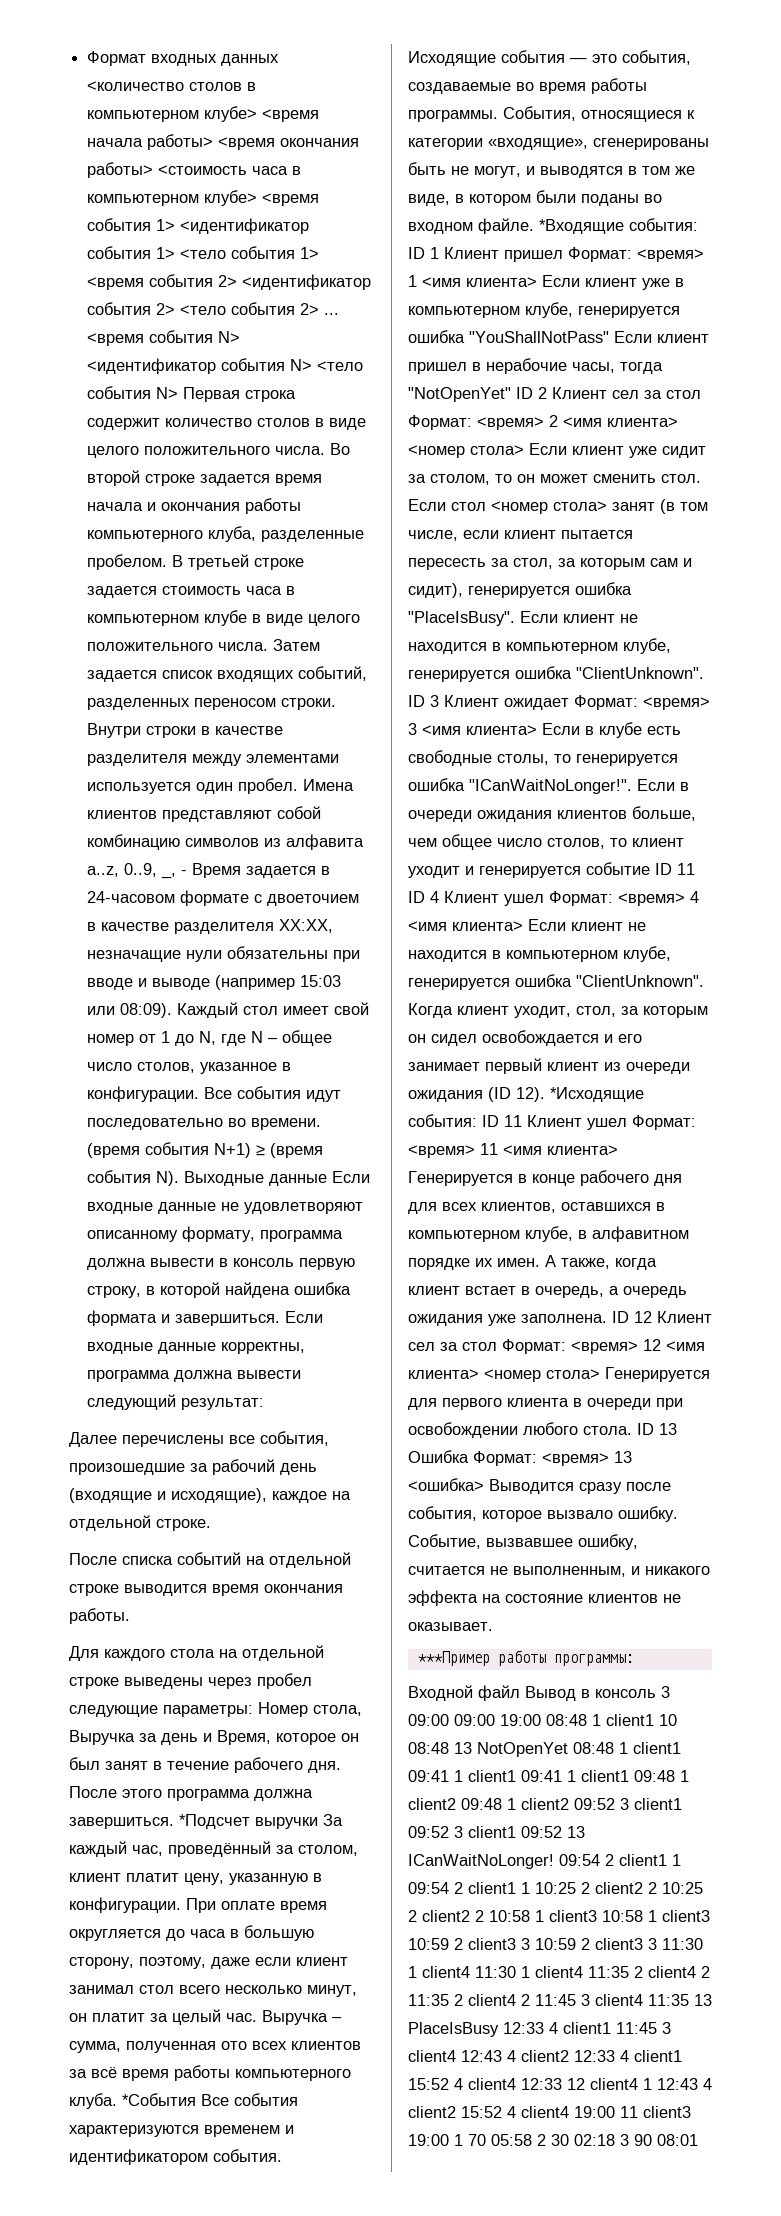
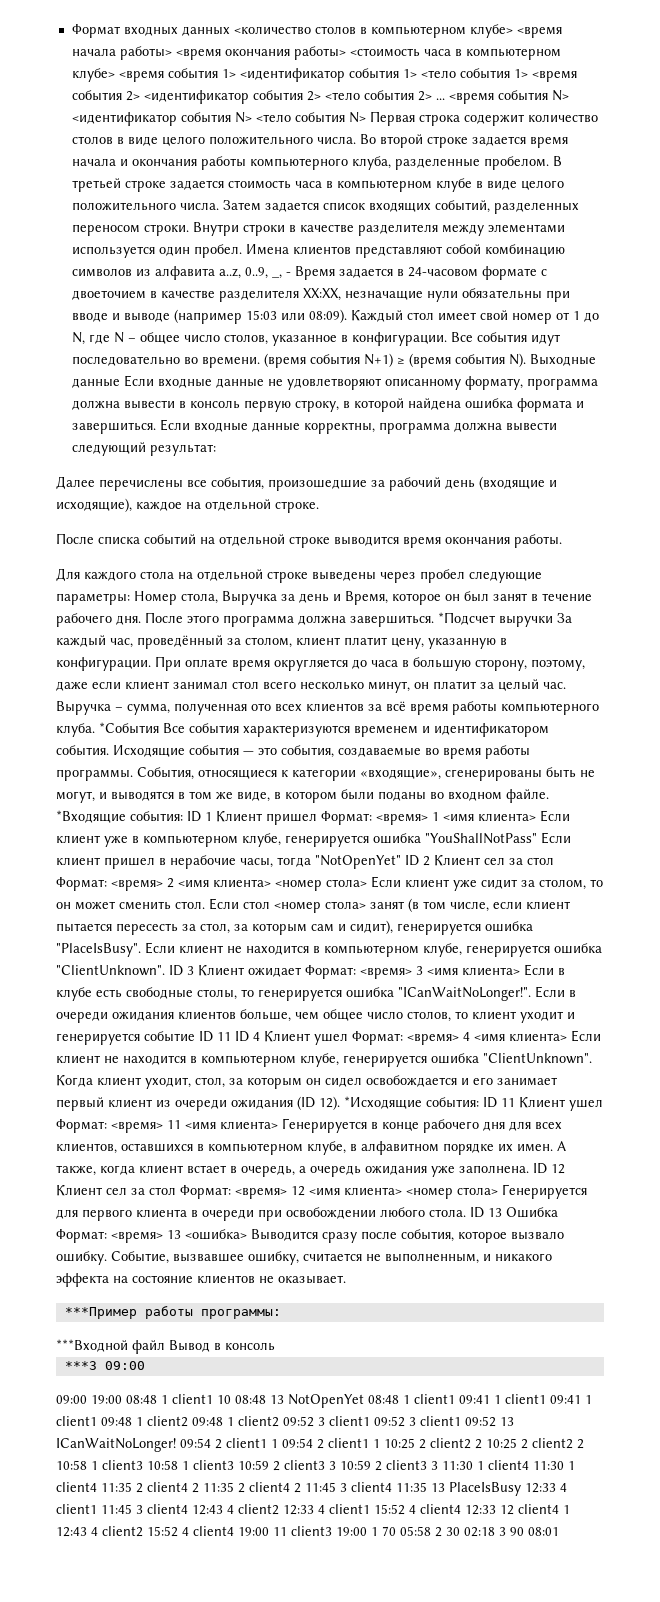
[408,1685,473,1701] Входной -> [56,1339,128,1352] ***Входной
[661,1686,670,1698] [408,1714,449,1726] 3 09:00 -> [64,1361,145,1370] // ***3 09:00 //

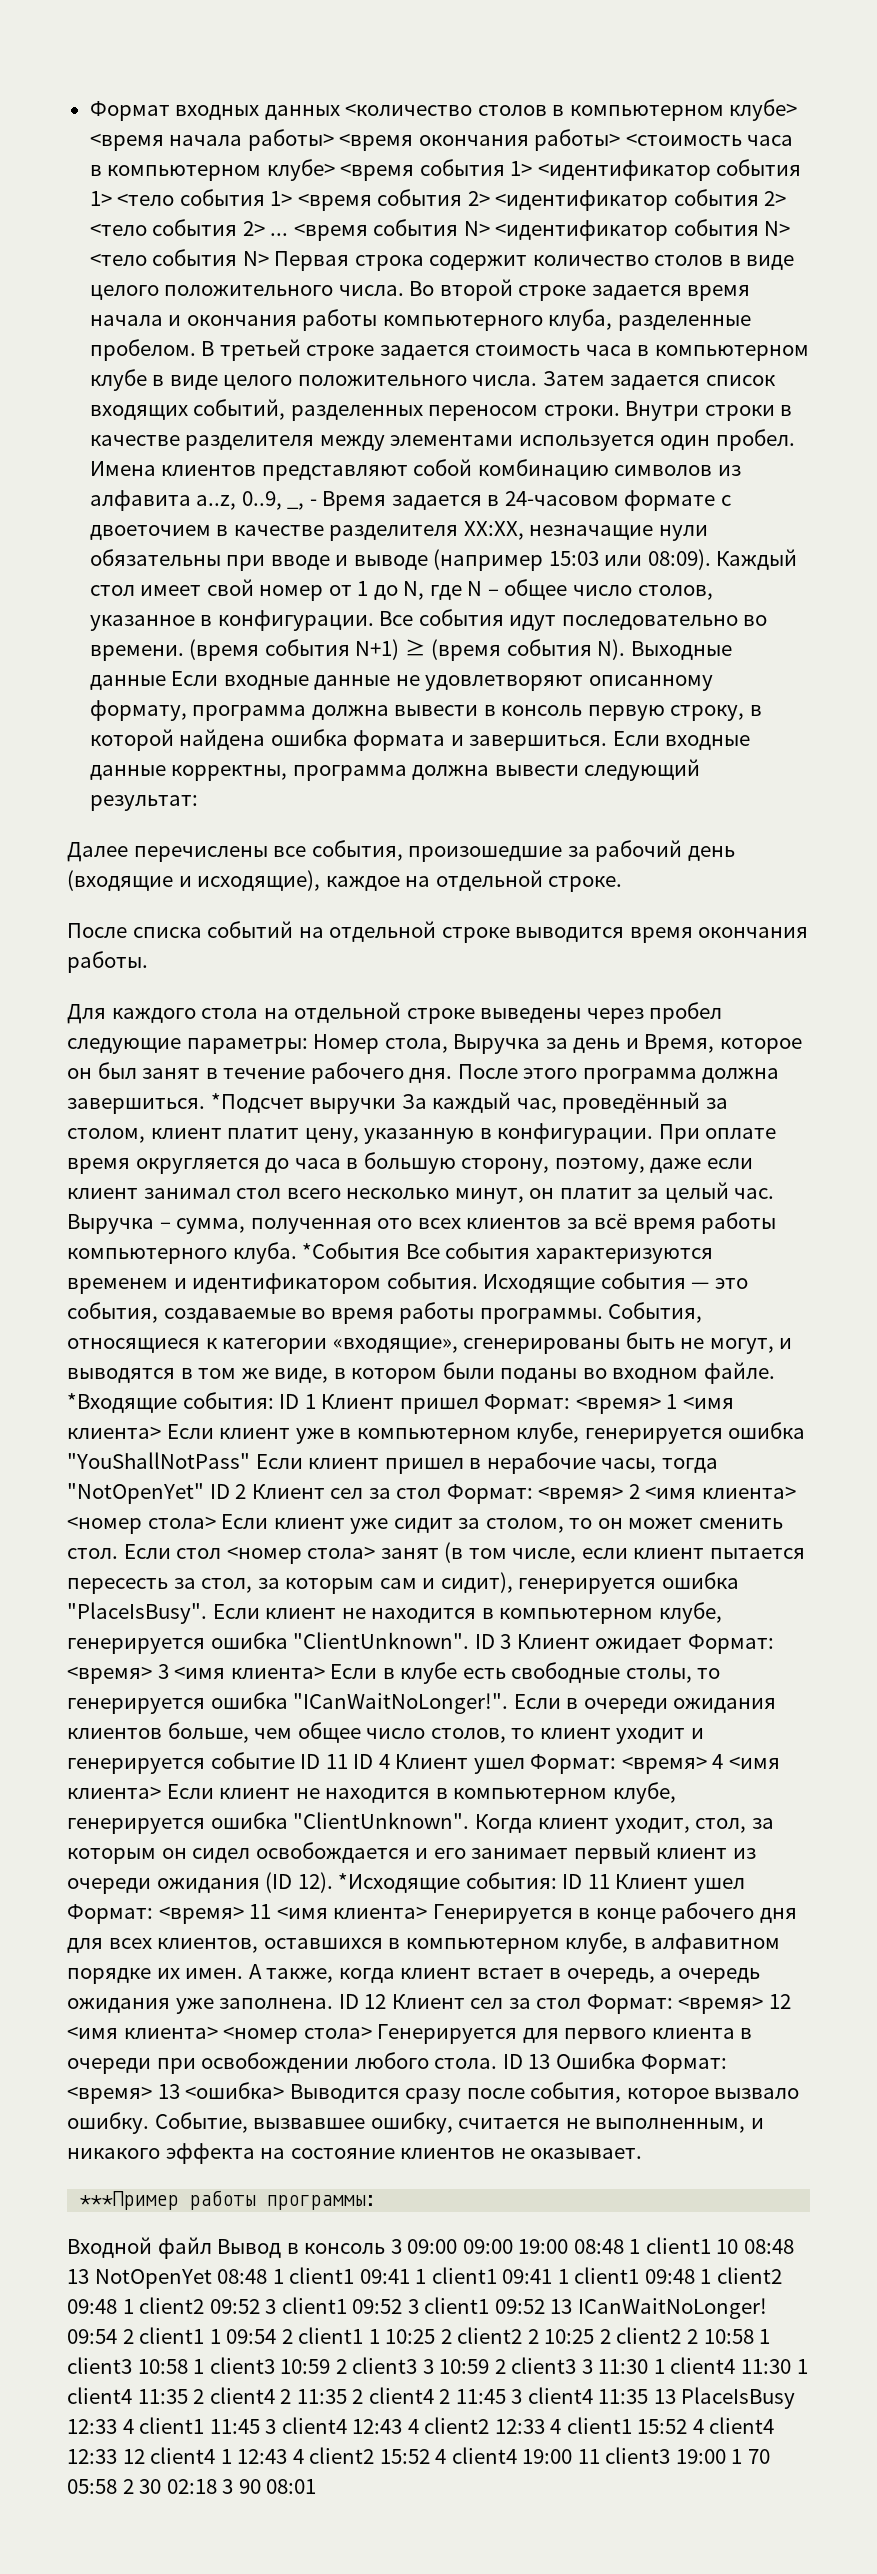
[56,1339,128,1352] ***Входной -> [67,2237,152,2258] Входной
[64,1361,145,1370] // ***3 09:00 // -> [390,2239,458,2254] 3 09:00

